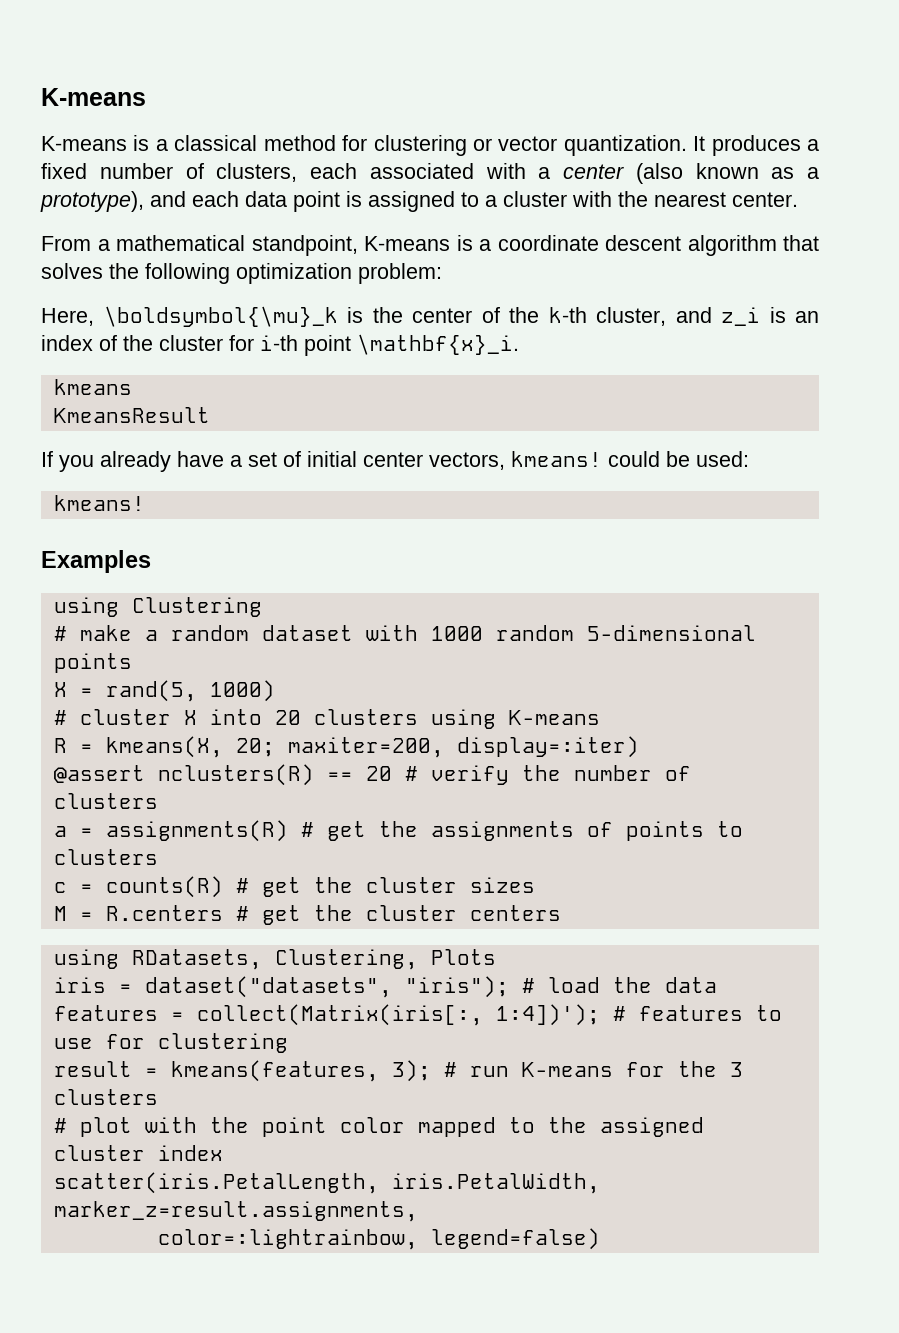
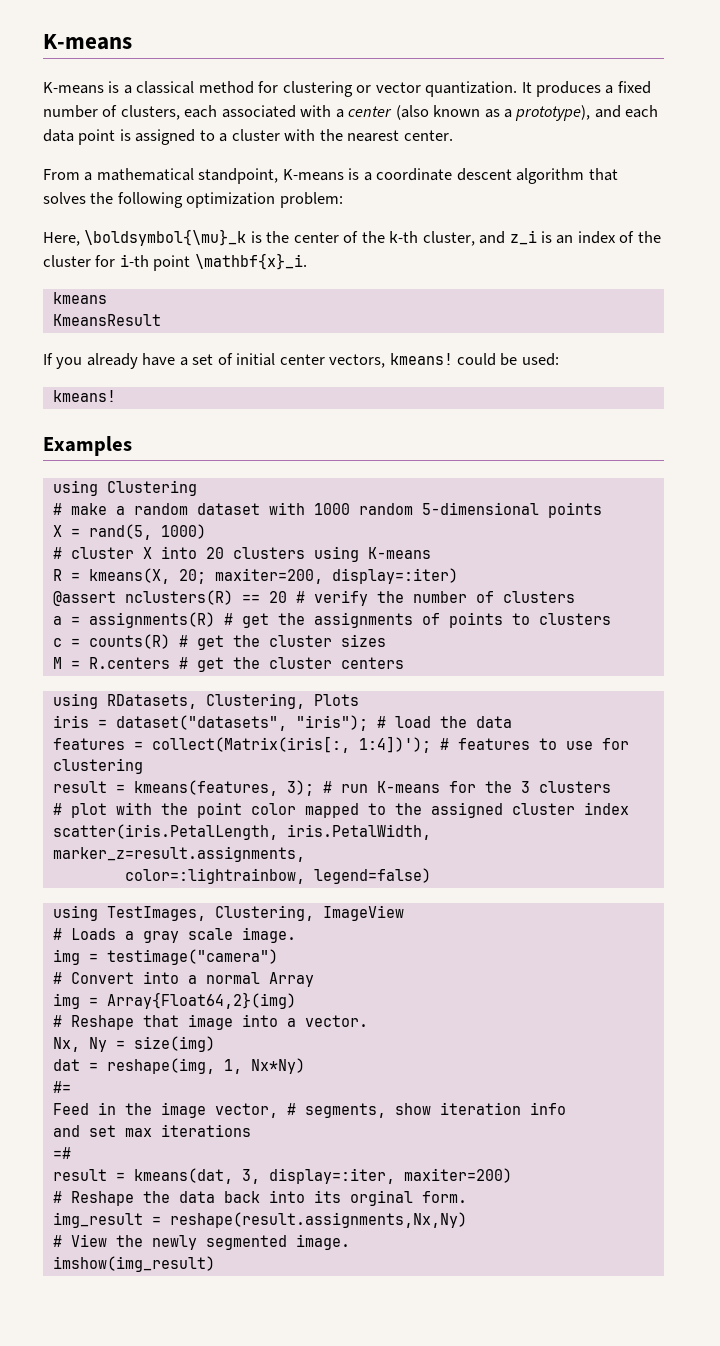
(600, 1239) none -> [52,905,404,921] [52,927,296,943] [52,949,278,965] [52,971,314,987] [52,992,296,1009] [52,1014,368,1030] [52,1036,215,1052] [52,1058,305,1074] [52,1081,71,1093] [52,1102,566,1118] [52,1124,251,1137] [52,1147,71,1159] [52,1168,512,1184] [52,1190,467,1206] [52,1212,467,1228] [52,1234,350,1250] [52,1256,215,1272] // using TestImages, Clustering, ImageView // # Loads a gray scale image. // img = testimage("camera") // # Convert into a normal Array // img = Array{Float64,2}(img) // # Reshape that image into a vector. // Nx, Ny = size(img) // dat = reshape(img, 1, Nx*Ny) // #= // Feed in the image vector, # segments, show iteration info // and set max iterations // =# // result = kmeans(dat, 3, display=:iter, maxiter=200) // # Reshape the data back into its orginal form. // img_result = reshape(result.assignments,Nx,Ny) // # View the newly segmented image. // imshow(img_result)

